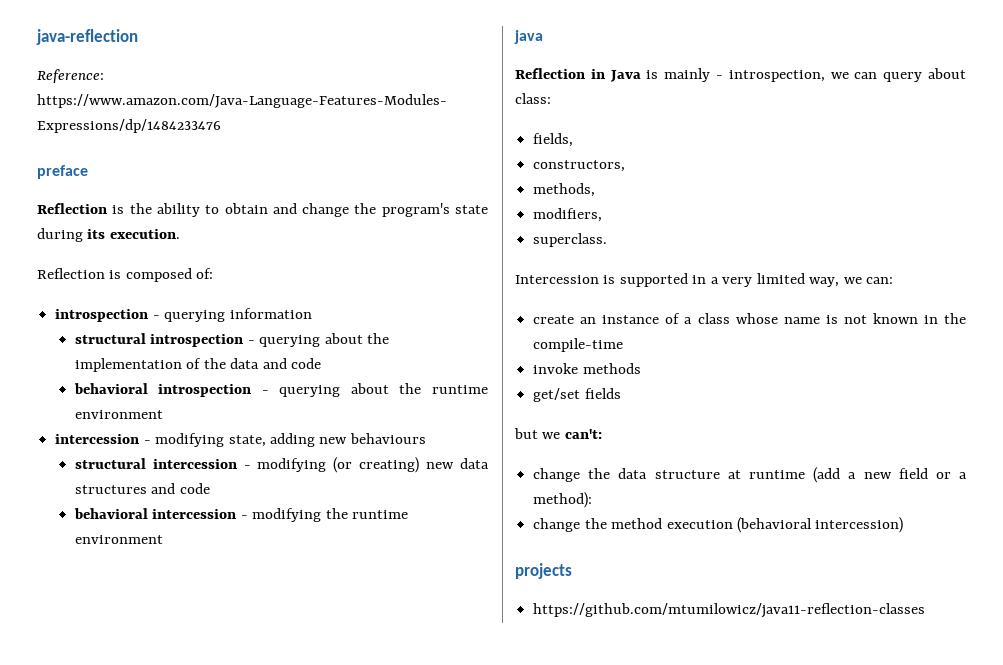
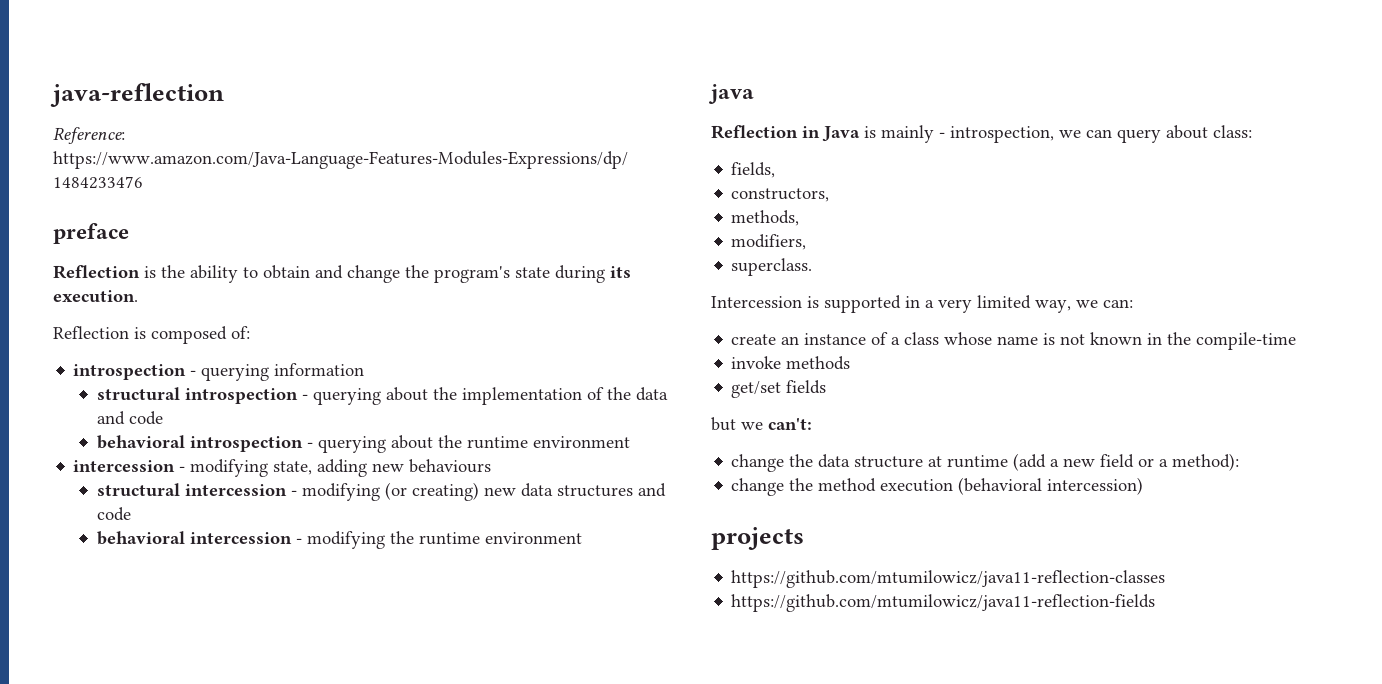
(926, 610) none -> [731,594,1156,612] // https://github.com/mtumilowicz/java11-reflection-fields

